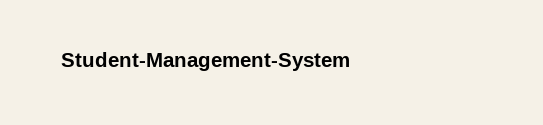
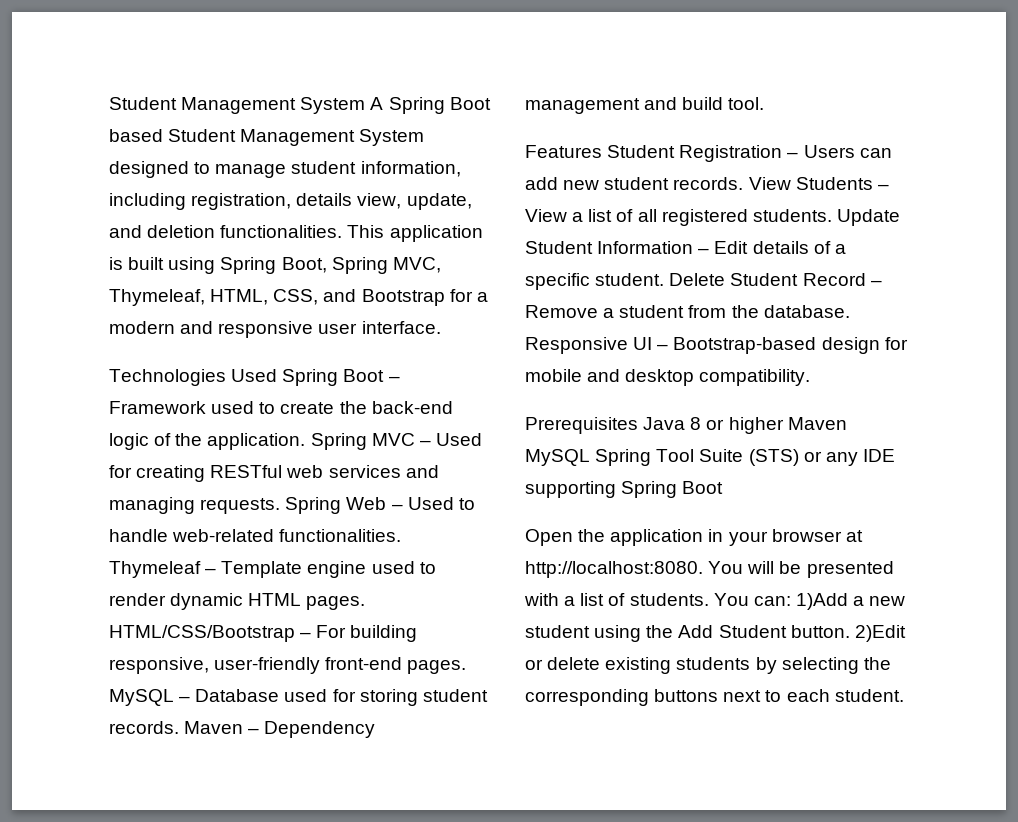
[61,52,350,71] Student-Management-System -> [109,97,491,114] [109,129,425,146] [109,161,461,178] [109,193,472,210] [109,225,483,242] [109,257,441,274] [109,289,488,306] [109,321,441,338] [109,369,400,386] [109,401,453,414] [109,433,482,450] [109,465,439,482] [109,497,475,514] [109,529,402,542] [109,561,436,578] [109,593,366,610] [109,625,418,642] [109,657,467,674] [109,689,488,706] [109,721,376,738] [525,97,765,114] [525,145,892,162] [525,177,889,190] [525,209,900,226] [525,241,846,254] [525,273,882,290] [525,305,850,318] [525,337,908,354] [525,369,811,386] [525,417,847,434] [525,449,895,466] [525,481,724,498] [525,529,863,546] [525,561,894,578] [524,593,906,610] [525,625,906,642] [525,657,891,674] [525,689,904,706] Student Management System A Spring Boot based Student Management System designed to manage student information, including registration, details view, update, and deletion functionalities. This application is built using Spring Boot, Spring MVC, Thymeleaf, HTML, CSS, and Bootstrap for a modern and responsive user interface. // Technologies Used Spring Boot – Framework used to create the back-end logic of the application. Spring MVC – Used for creating RESTful web services and managing requests. Spring Web – Used to handle web-related functionalities. Thymeleaf – Template engine used to render dynamic HTML pages. HTML/CSS/Bootstrap – For building responsive, user-friendly front-end pages. MySQL – Database used for storing student records. Maven – Dependency management and build tool. // Features Student Registration – Users can add new student records. View Students – View a list of all registered students. Update Student Information – Edit details of a specific student. Delete Student Record – Remove a student from the database. Responsive UI – Bootstrap-based design for mobile and desktop compatibility. // Prerequisites Java 8 or higher Maven MySQL Spring Tool Suite (STS) or any IDE supporting Spring Boot // Open the application in your browser at http://localhost:8080. You will be presented with a list of students. You can: 1)Add a new student using the Add Student button. 2)Edit or delete existing students by selecting the corresponding buttons next to each student.

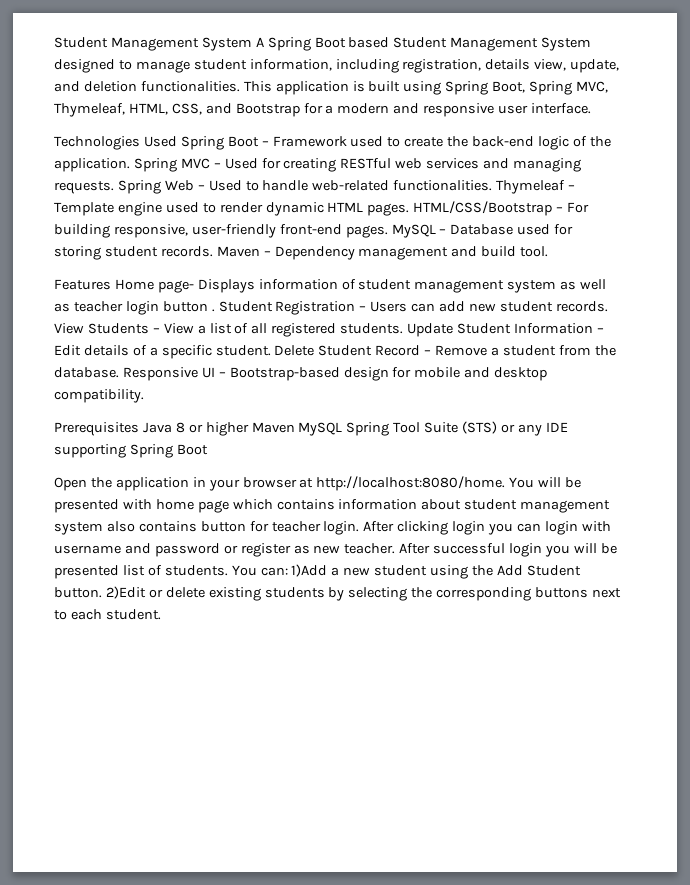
(602, 151) none -> [114,279,607,293] [54,301,215,315] Home page- Displays information of student management system as well as teacher login button .
[525,561,703,578] http://localhost:8080. -> [316,476,506,491] http://localhost:8080/home.
[564,596,576,606] a -> [155,499,611,513] [54,521,611,535] [54,543,617,557] [54,565,119,579] home page which contains information about student management system also contains button for teacher login. After clicking login you can login with username and password or register as new teacher. After successful login you will be presented

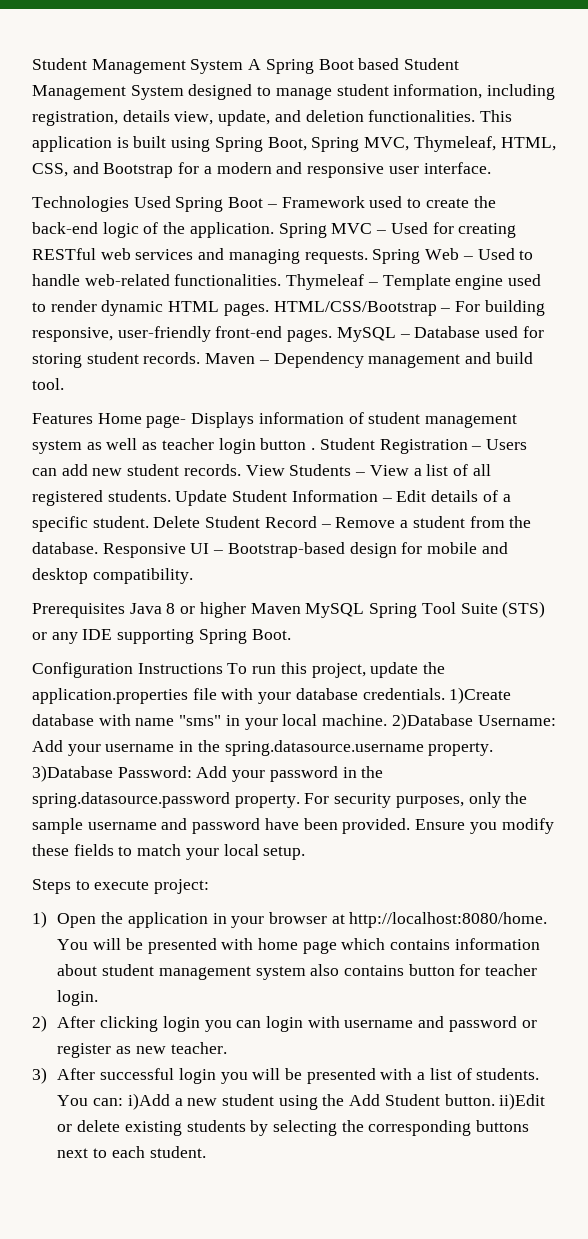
[176,444,208,455] Boot // -> [251,629,291,640] [32,662,446,678] [32,687,512,704] [32,713,556,730] [32,740,494,756] [32,765,384,782] [32,792,528,808] [32,818,554,834] [32,844,306,860] [32,879,210,894] [32,911,47,928] Boot. // Configuration Instructions To run this project, update the application.properties file with your database credentials. 1)Create database with name "sms" in your local machine. 2)Database Username: Add your username in the spring.datasource.username property. 3)Database Password: Add your password in the spring.datasource.password property. For security purposes, only the sample username and password have been provided. Ensure you modify these fields to match your local setup. // Steps to execute project: // 1)
(360, 528) none -> [32,1015,47,1032] // 2)
(396, 548) none -> [32,1067,47,1084] // 3)
(119, 572) none -> [380,1068,426,1080] with a
[291,564,328,577] 1)Add -> [127,1093,170,1110] i)Add
[105,586,146,599] 2)Edit -> [499,1093,546,1110] ii)Edit

